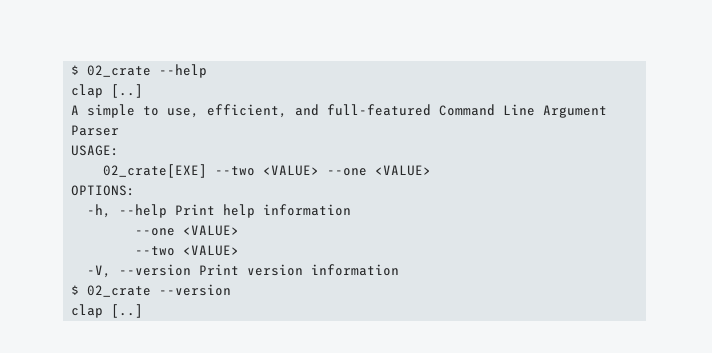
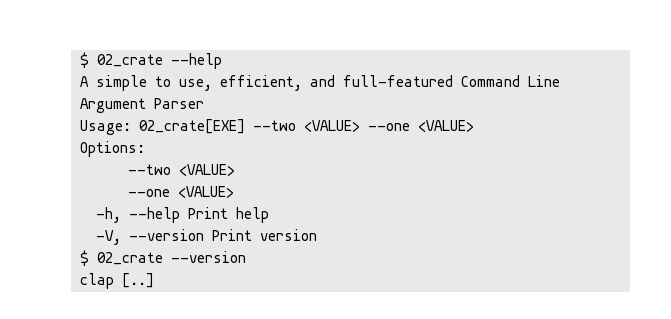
[71,84,144,98] // clap [..] -> (222, 61) none
[71,145,120,156] USAGE: // -> [79,120,131,135] Usage:
[71,185,136,196] OPTIONS: -> [79,141,145,157] [127,164,235,176] [127,186,234,198] Options: // --two <VALUE> // --one <VALUE>
[263,204,352,216] [135,225,240,236] [135,245,240,256] information // --one <VALUE> // --two <VALUE> -> (269, 215) none
[311,264,400,276] information -> (317, 235) none

